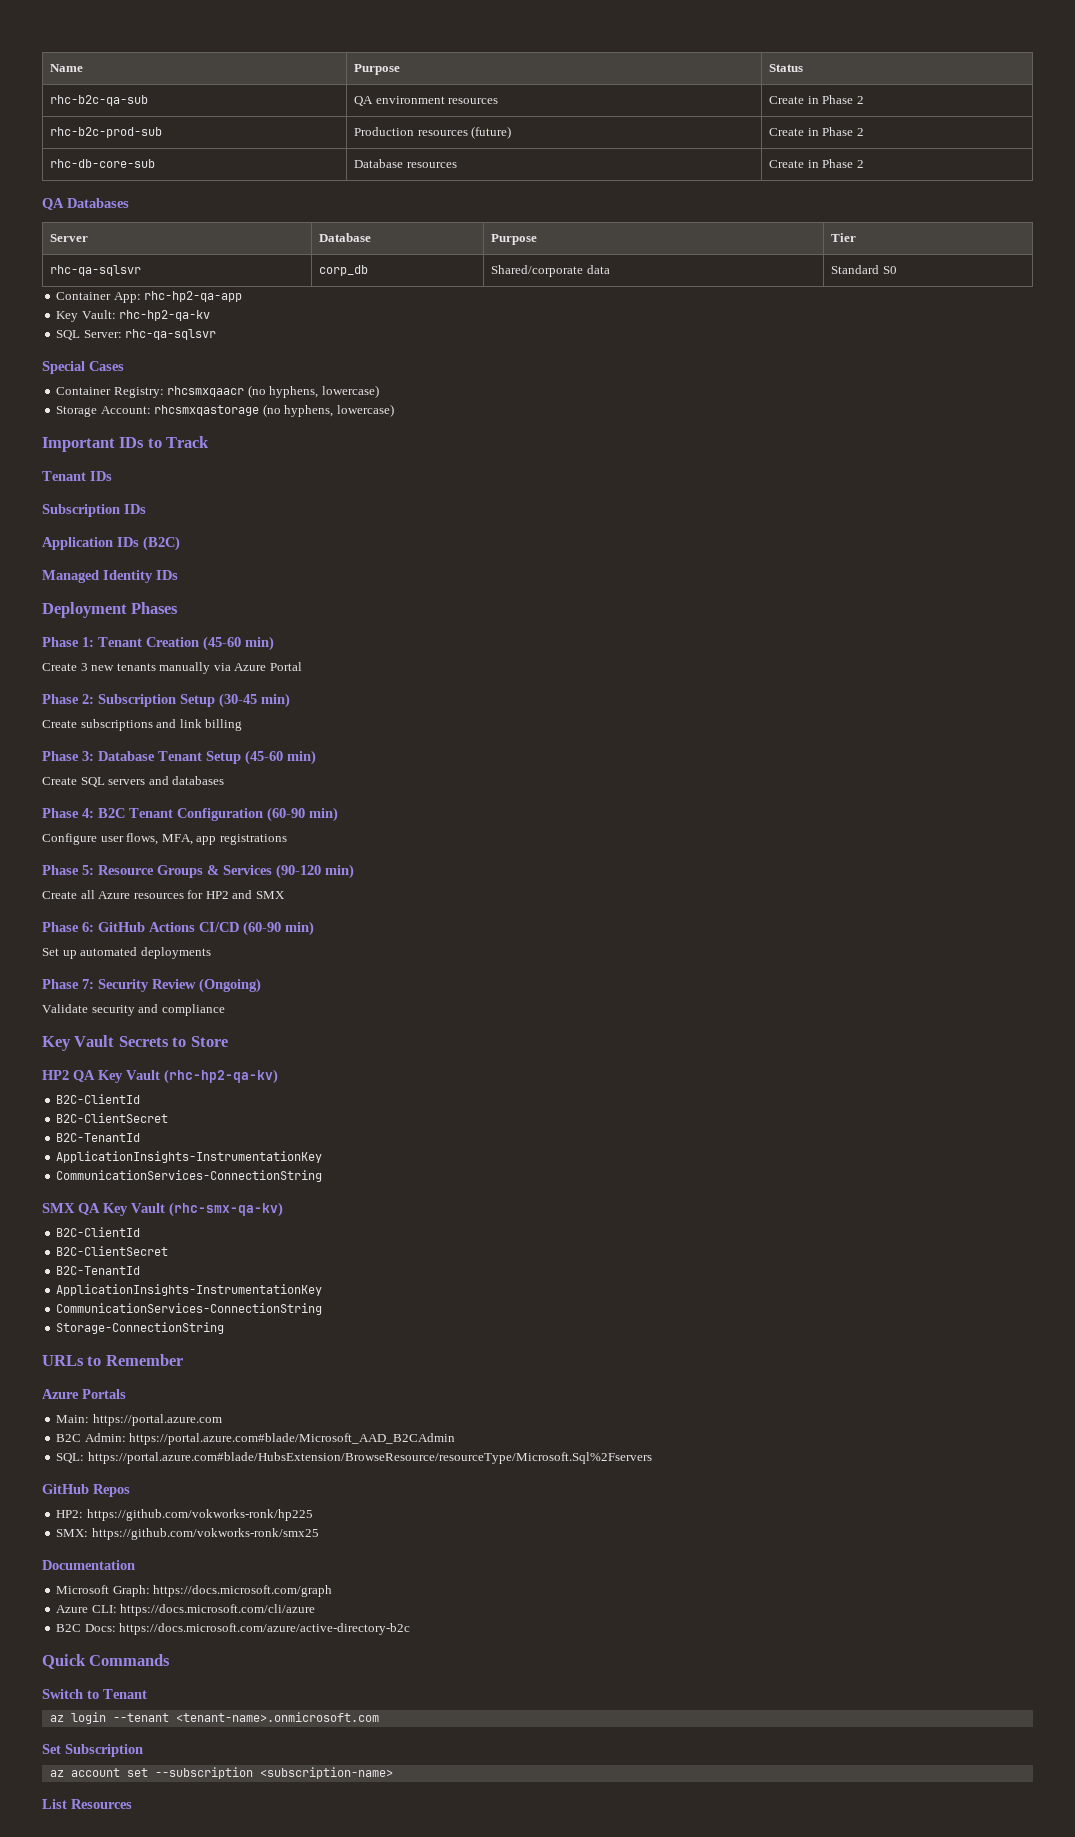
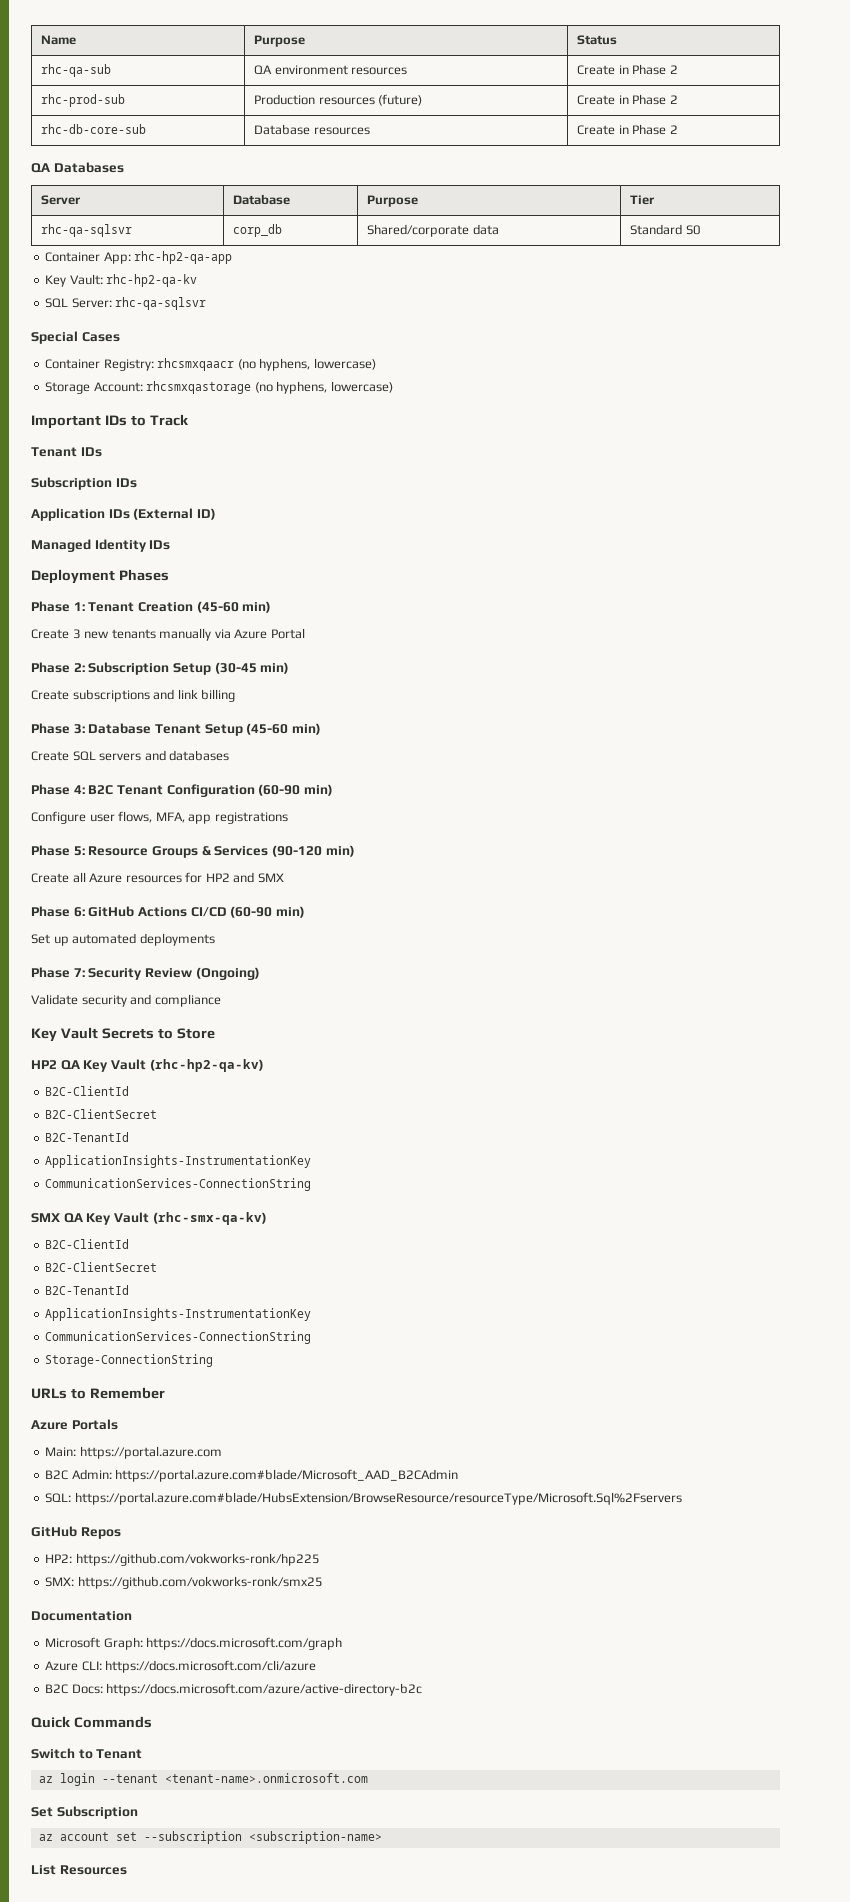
[50,95,149,106] rhc-b2c-qa-sub -> [41,64,112,77] rhc-qa-sub
[50,127,163,138] rhc-b2c-prod-sub -> [41,94,126,107] rhc-prod-sub
[143,536,180,551] (B2C) -> [133,508,216,520] (External ID)

